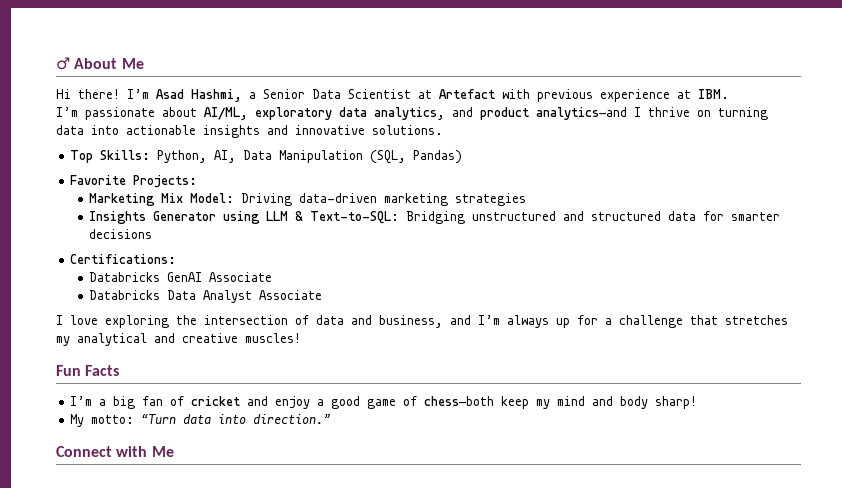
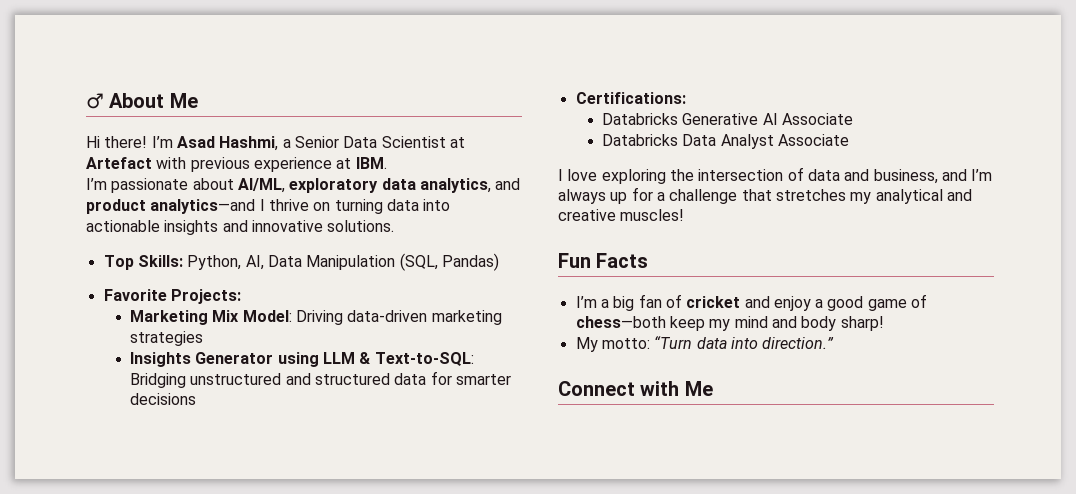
[167,272,203,282] GenAI -> [682,113,778,125] Generative AI

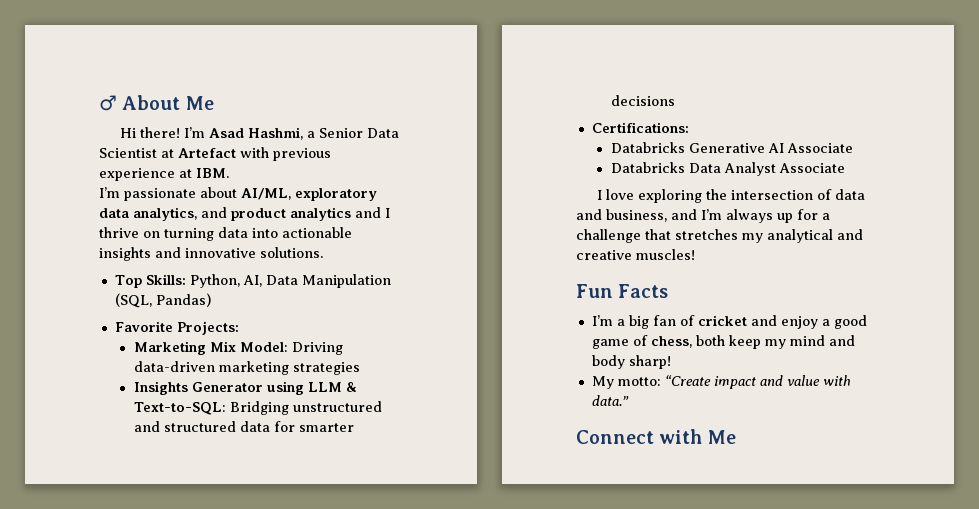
[150,199,256,214] analytics—and -> [290,207,381,221] analytics and
[575,316,666,328] chess—both -> [650,335,725,348] chess, both
[654,336,835,349] “Turn data into direction.” -> [664,375,851,389] [591,395,629,406] “Create impact and value with data.”

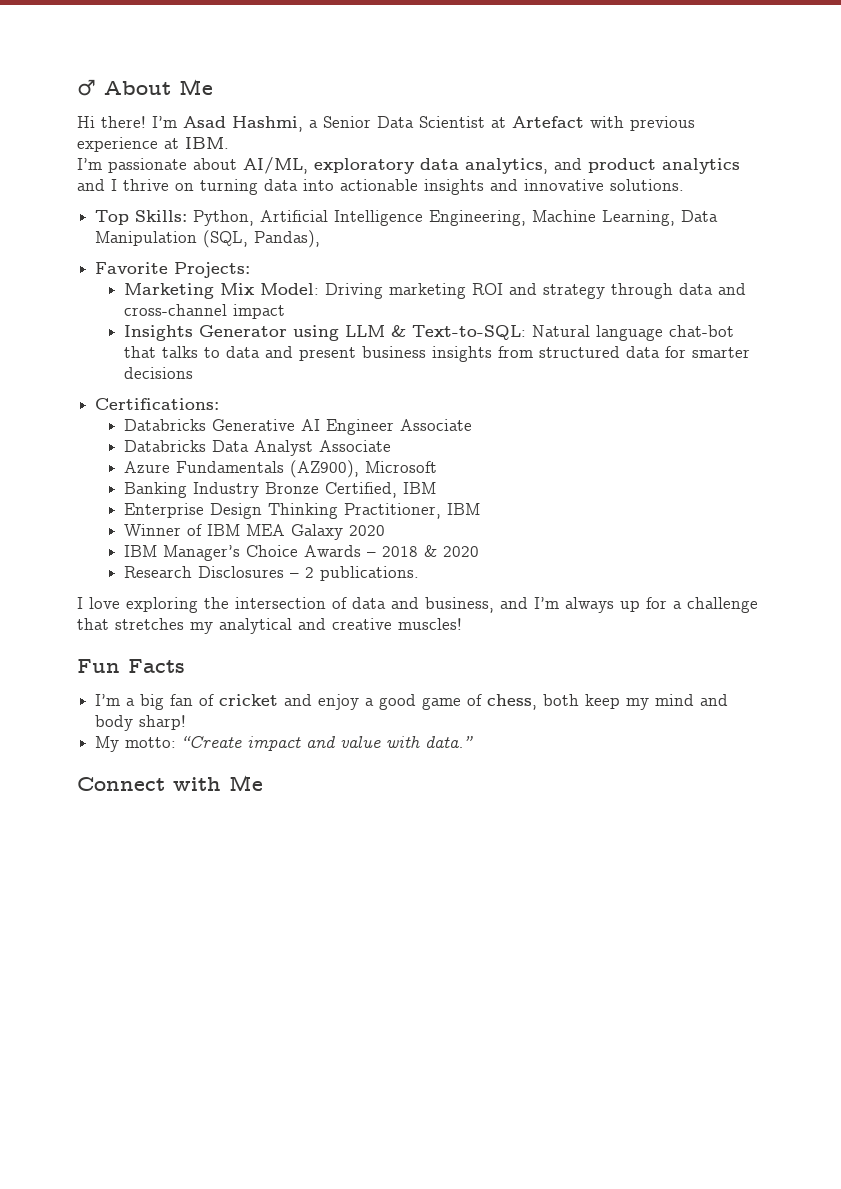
[242,275,262,287] AI, -> [260,210,676,226] Artificial Intelligence Engineering, Machine Learning,
[155,293,211,307] Pandas) -> [254,230,321,248] Pandas),
[133,361,360,375] data-driven marketing strategies -> [388,283,746,299] [123,304,285,319] marketing ROI and strategy through data and cross-channel impact
[230,401,383,415] [133,421,160,432] Bridging unstructured and -> [531,325,734,341] [123,346,533,362] Natural language chat-bot that talks to data and present business insights from
(784, 148) none -> [325,419,394,435] Engineer
(845, 168) none -> [123,460,437,478] [123,482,436,498] [123,503,480,519] [123,524,385,540] [123,545,479,561] [123,566,419,581] // Azure Fundamentals (AZ900), Microsoft // Banking Industry Bronze Certified, IBM // Enterprise Design Thinking Practitioner, IBM // Winner of IBM MEA Galaxy 2020 // IBM Manager’s Choice Awards – 2018 & 2020 // Research Disclosures – 2 publications.

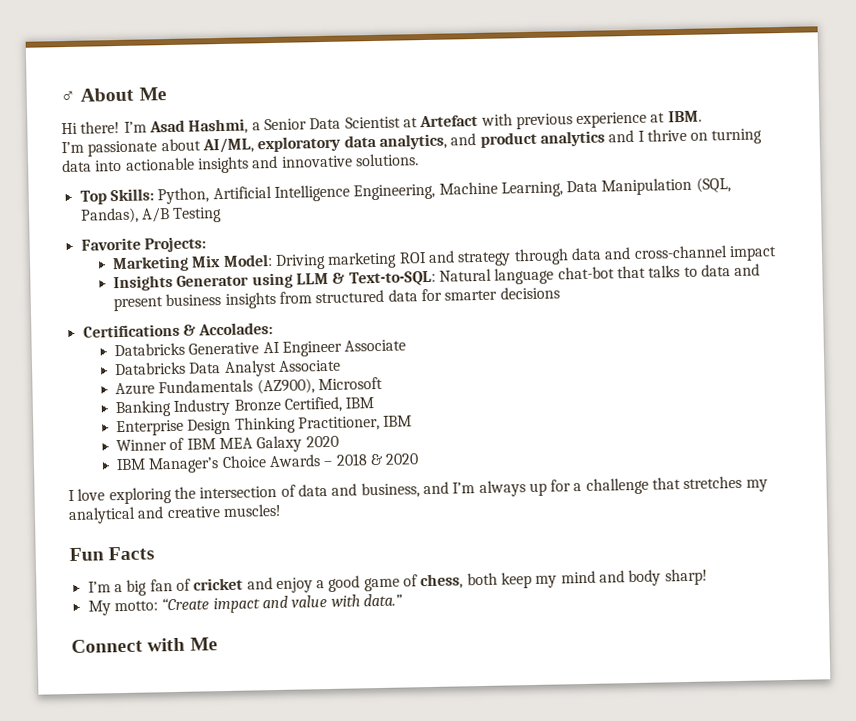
(321, 239) none -> [140,206,223,223] A/B Testing
[95,398,220,410] Certifications: -> [82,322,274,338] Certifications & Accolades:
[123,566,419,581] // Research Disclosures – 2 publications. -> (420, 459) none

